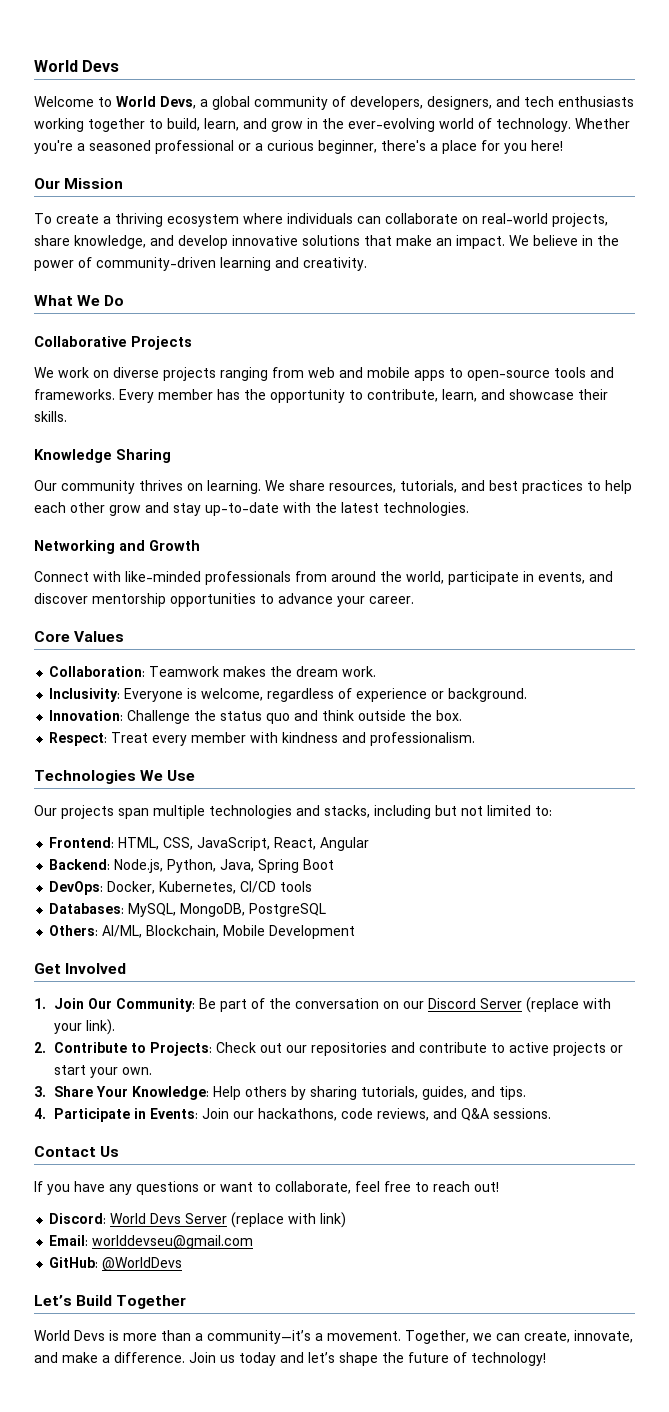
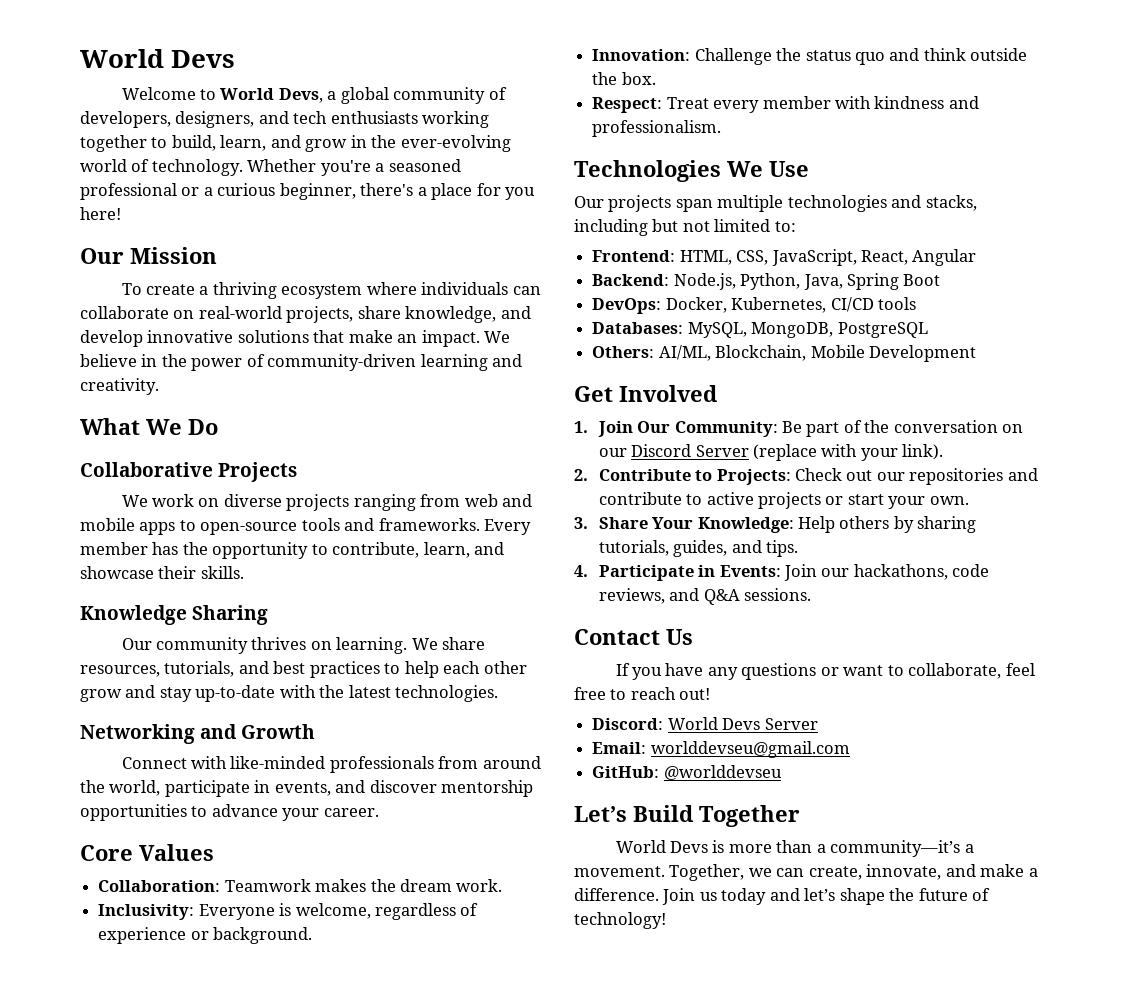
[231,1212,347,1228] (replace with link) -> (818, 724) none
[102,1257,183,1271] @WorldDevs -> [663,765,782,780] @worlddevseu

